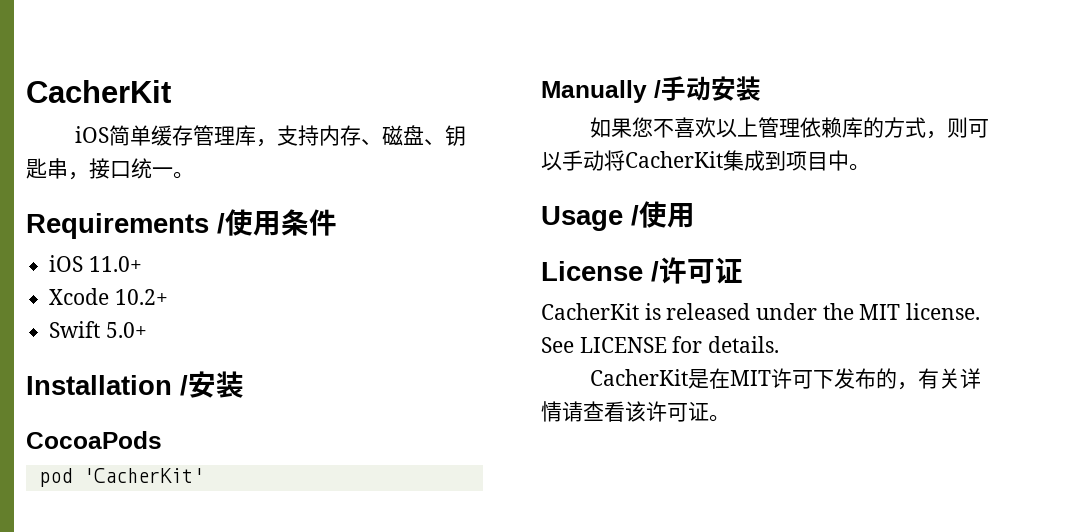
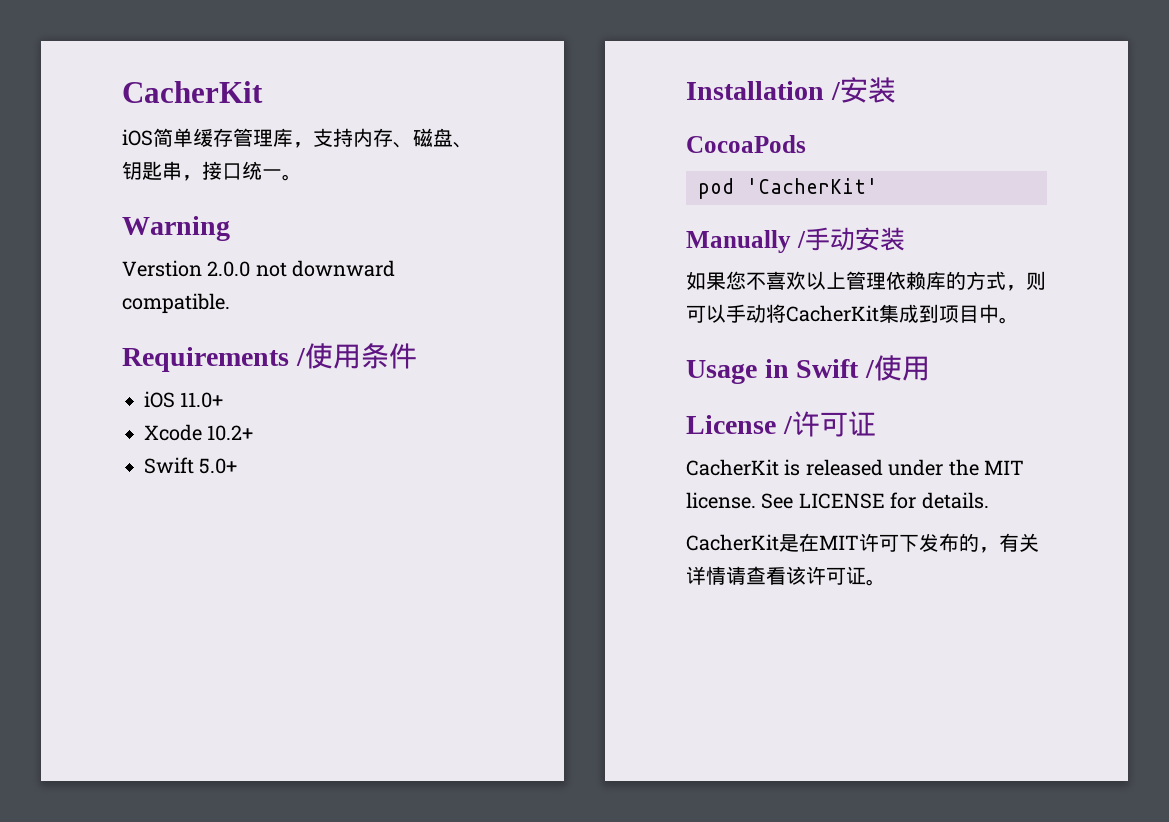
(194, 175) none -> [122,216,230,241] [122,260,396,277] [122,293,230,314] // Warning // Verstion 2.0.0 not downward compatible.
(623, 218) none -> [764,359,860,378] in Swift

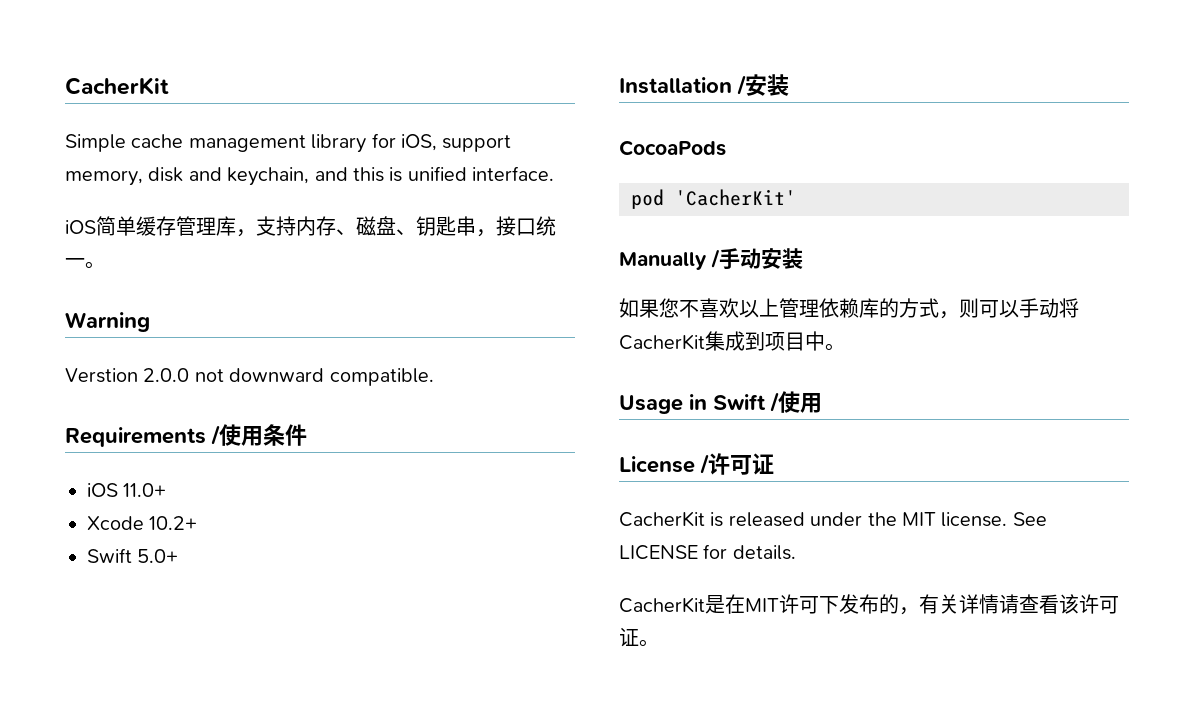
[122,81,263,103] CacherKit -> [65,77,169,95] [65,133,512,153] [65,166,555,186] CacherKit // Simple cache management library for iOS, support memory, disk and keychain, and this is unified interface.

